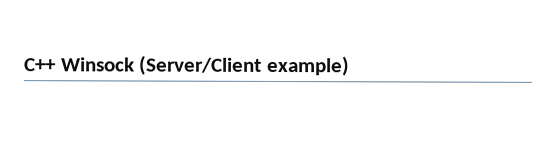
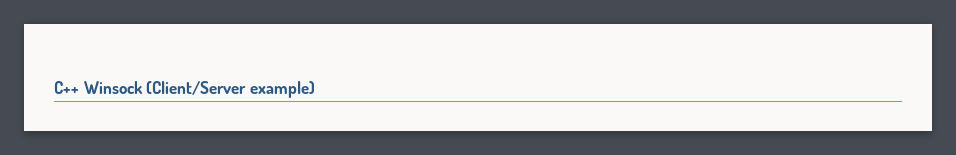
[138,55,263,76] (Server/Client -> [146,81,247,95] (Client/Server

